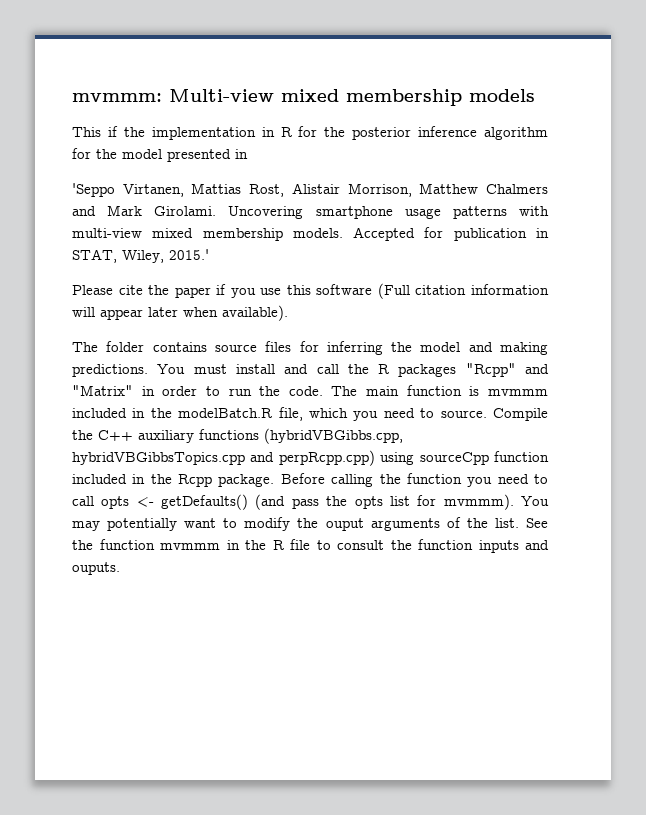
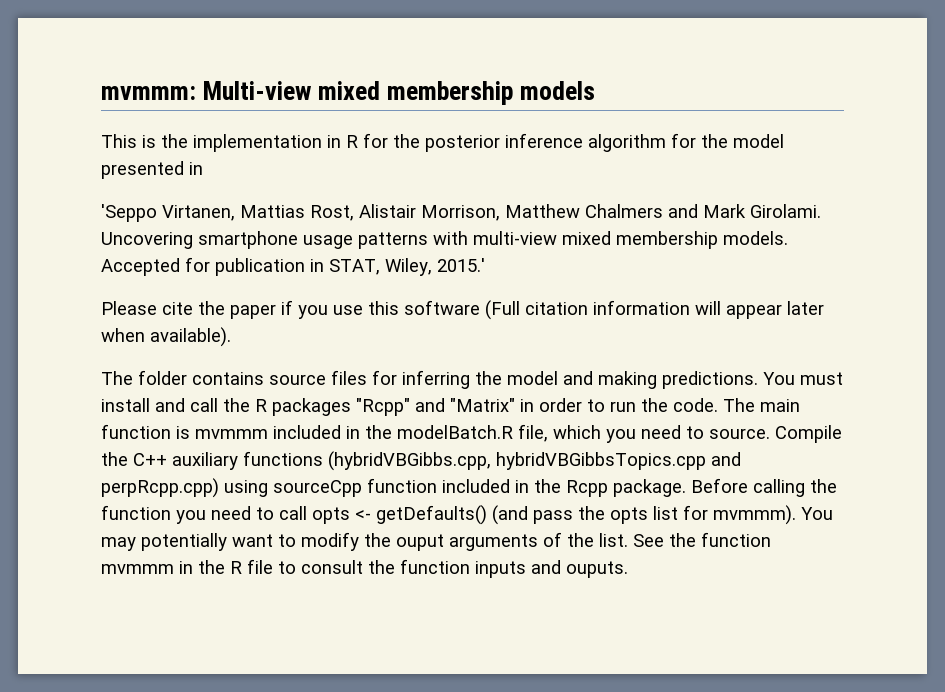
[107,126,118,137] if -> [142,135,156,148] is

